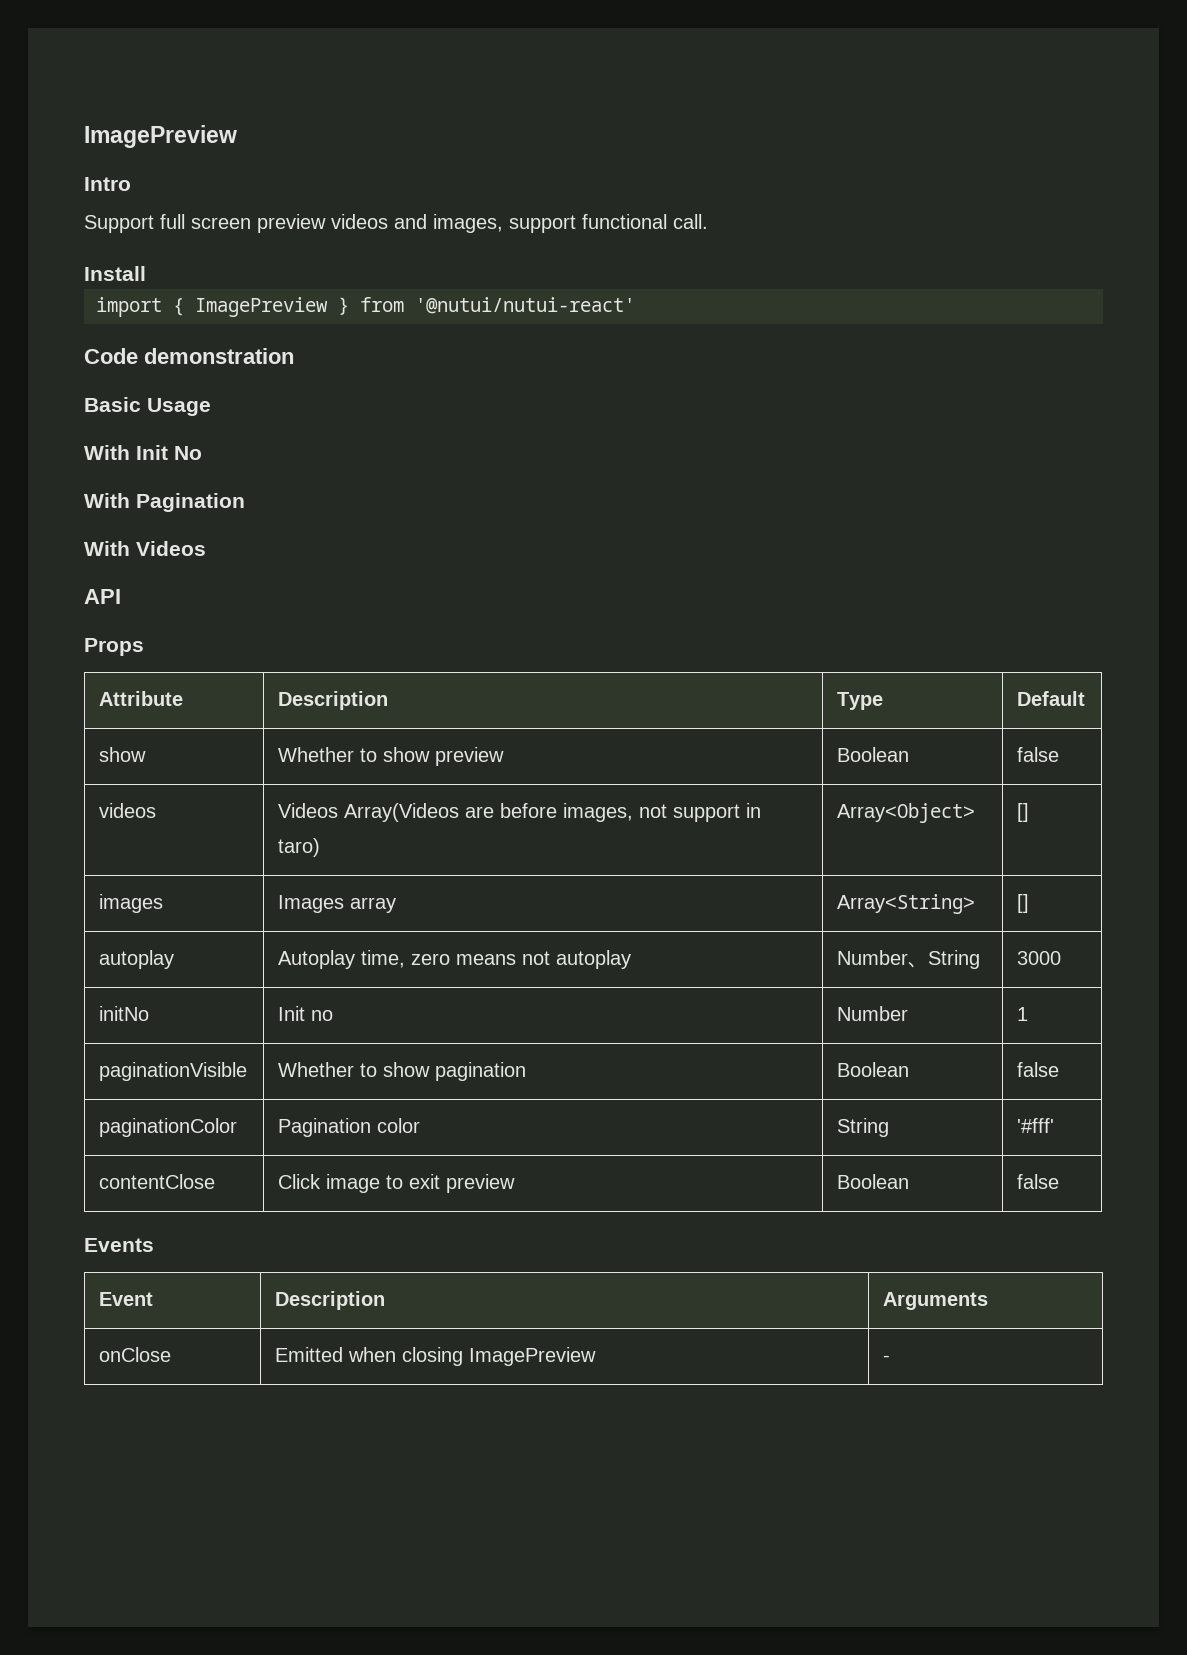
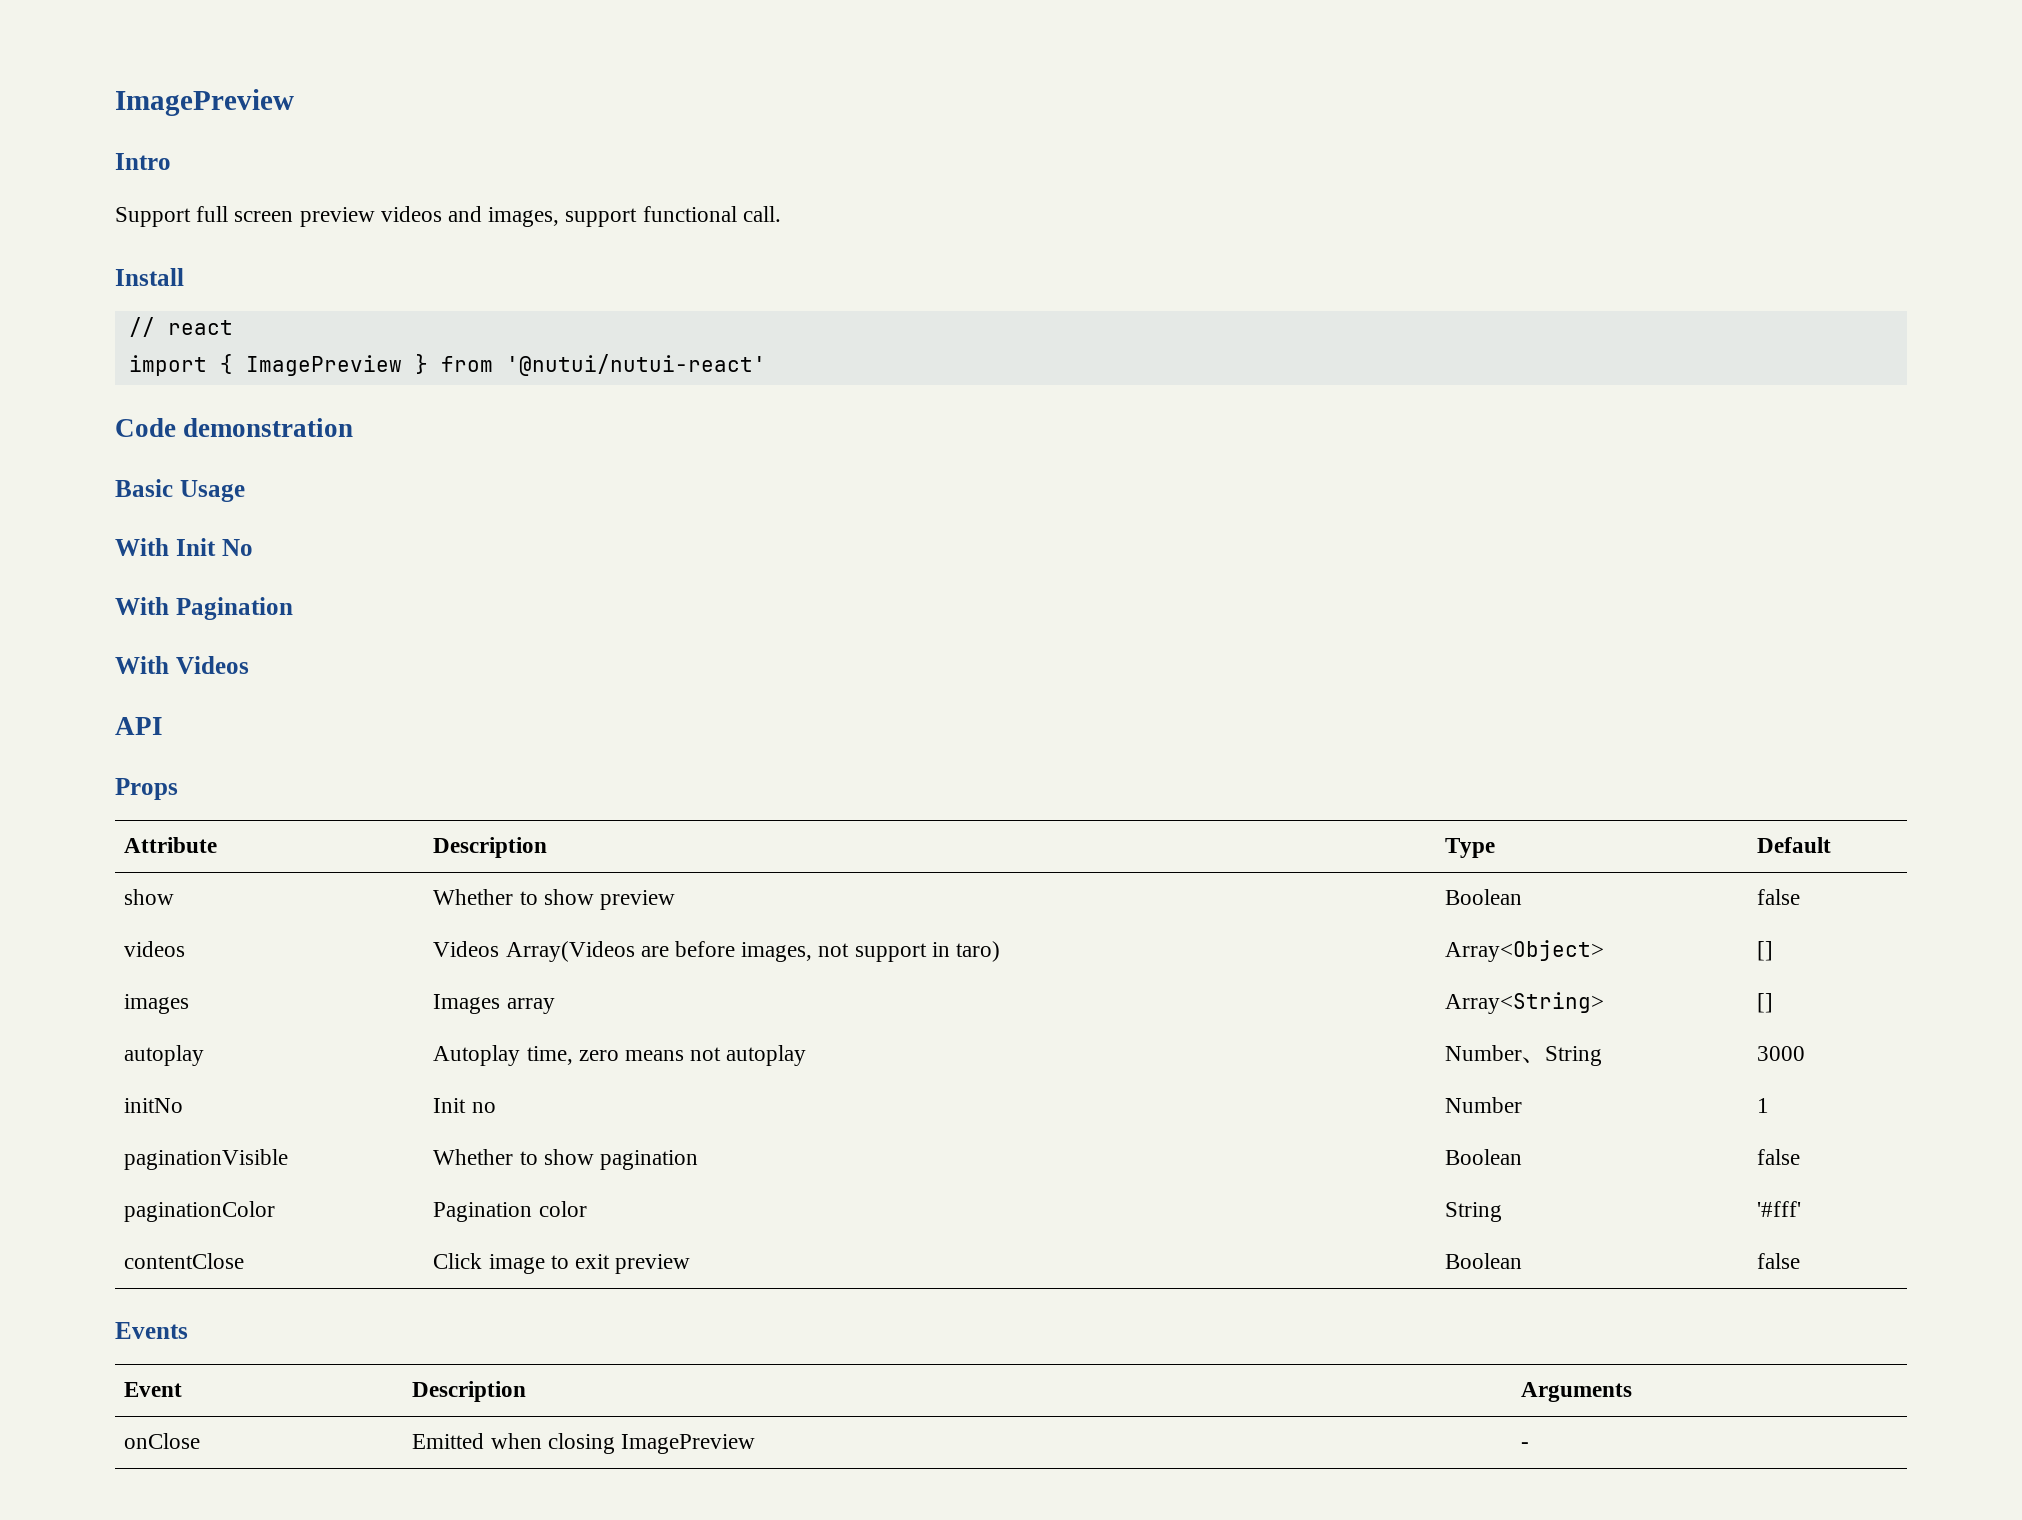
(146, 273) none -> [128,317,233,337] // // react

